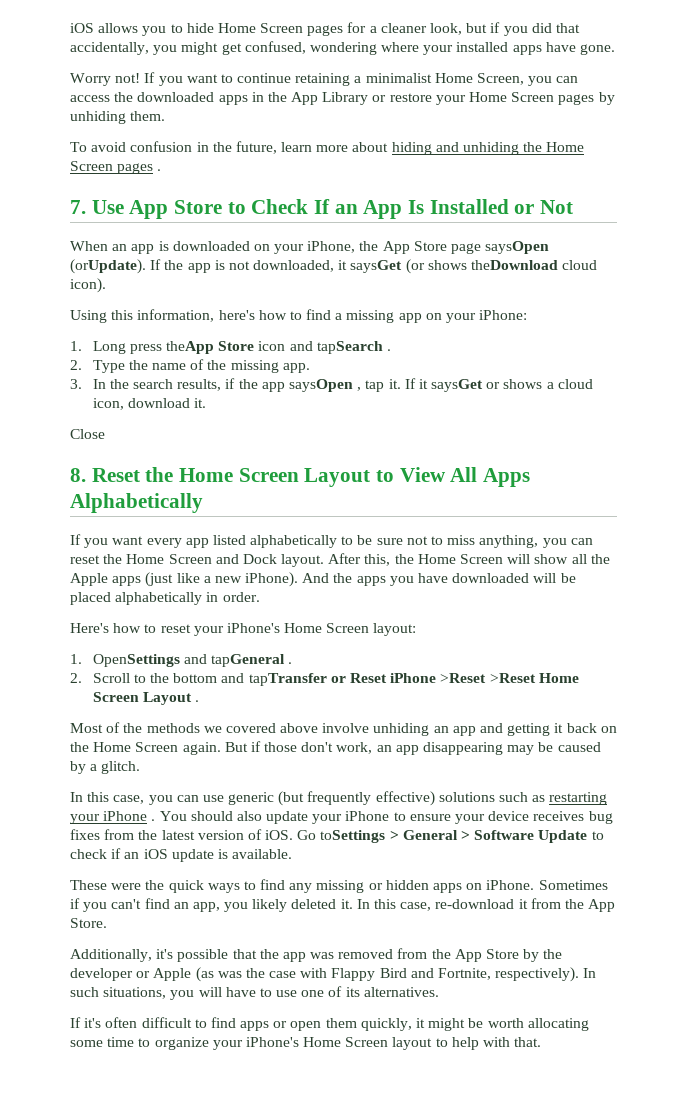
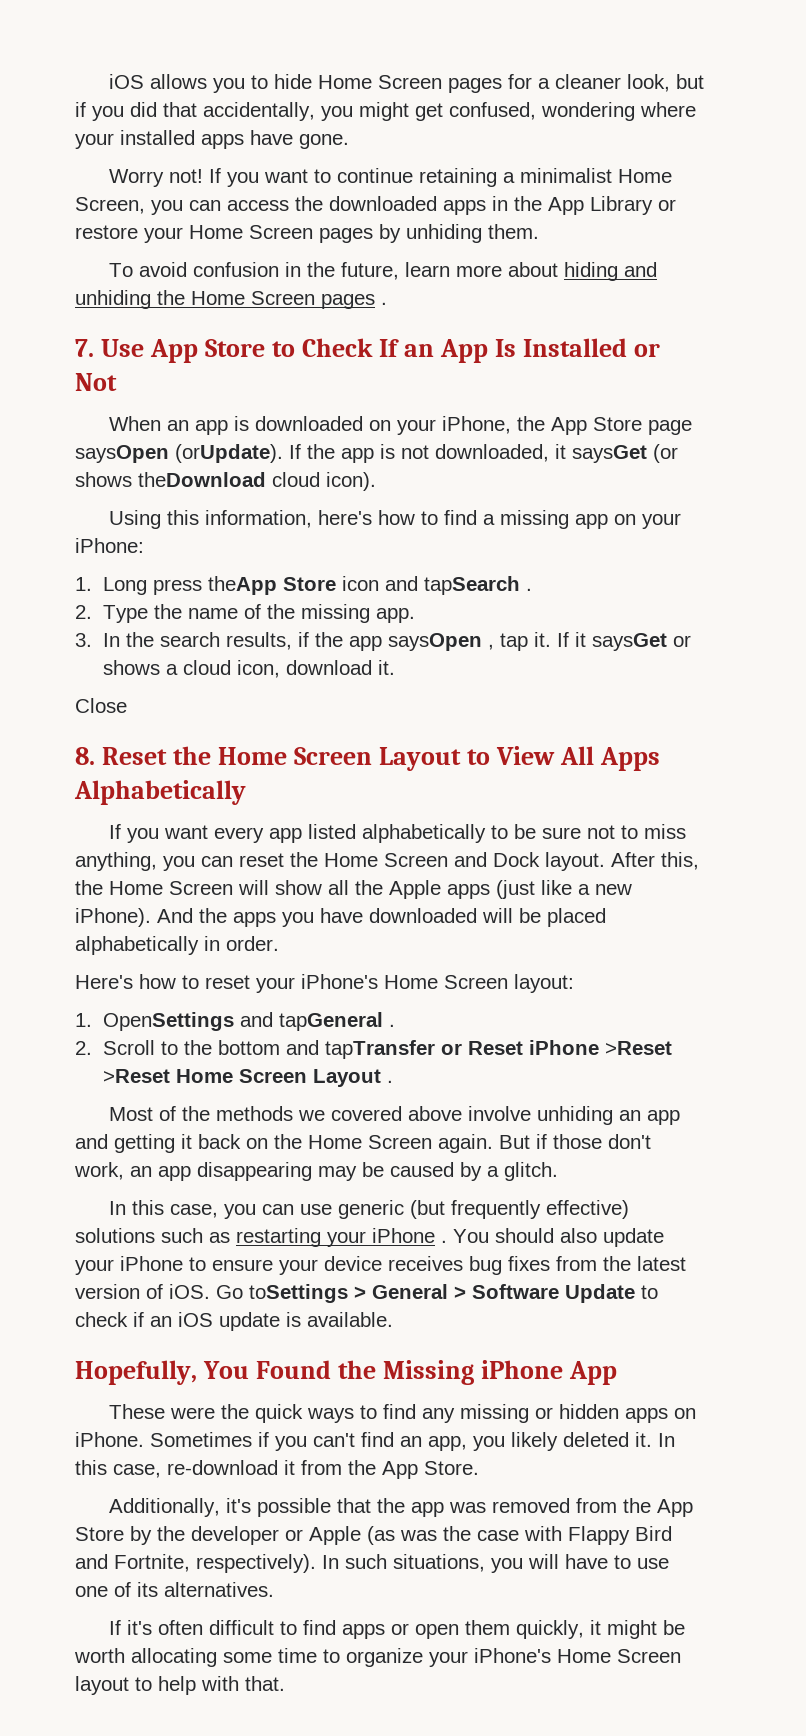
(293, 854) none -> [75,1360,618,1385] // Hopefully, You Found the Missing iPhone App

